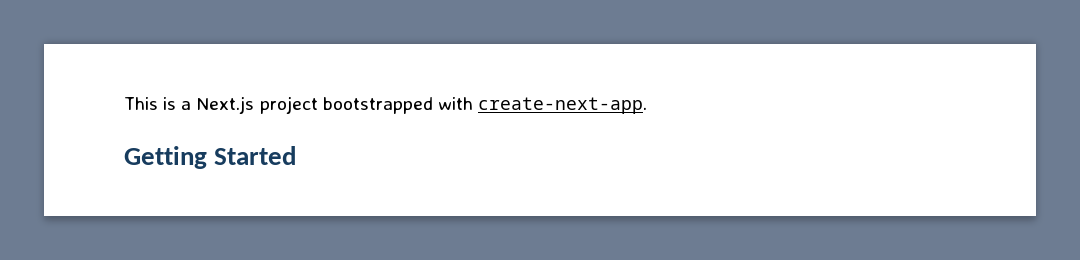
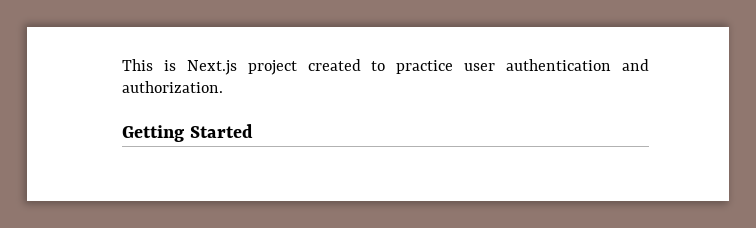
[181,101,192,110] a -> (176, 65) none
[322,97,647,114] bootstrapped with create-next-app. -> [307,59,650,74] [122,81,223,93] created to practice user authentication and authorization.

